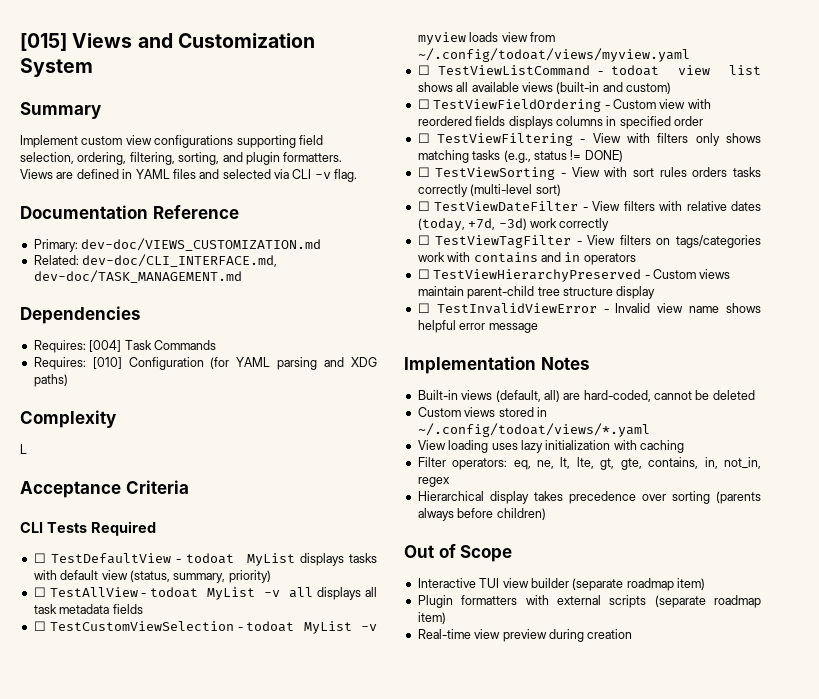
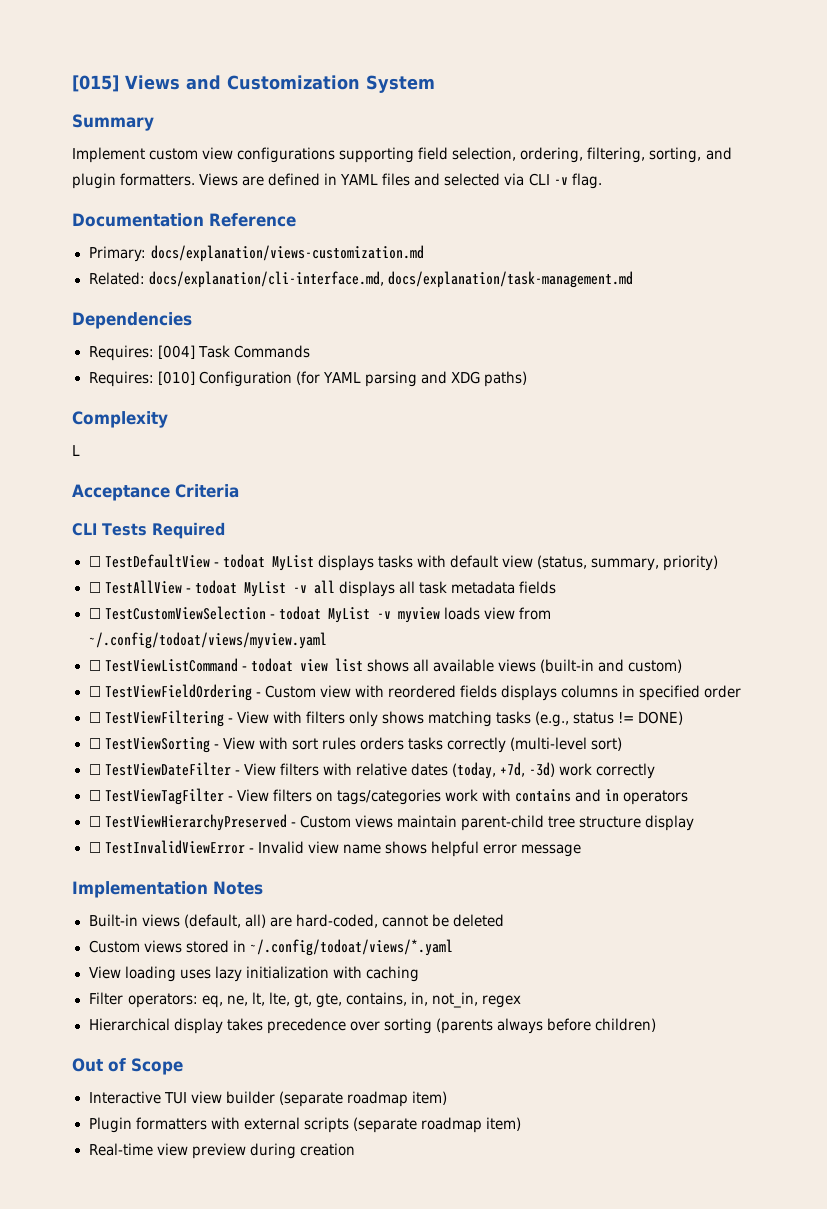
[81,238,322,251] dev-doc/VIEWS_CUSTOMIZATION.md -> [150,245,424,262] docs/explanation/views-customization.md
[82,254,278,267] [33,270,242,283] dev-doc/CLI_INTERFACE.md, dev-doc/TASK_MANAGEMENT.md -> [148,271,633,288] docs/explanation/cli-interface.md, docs/explanation/task-management.md

